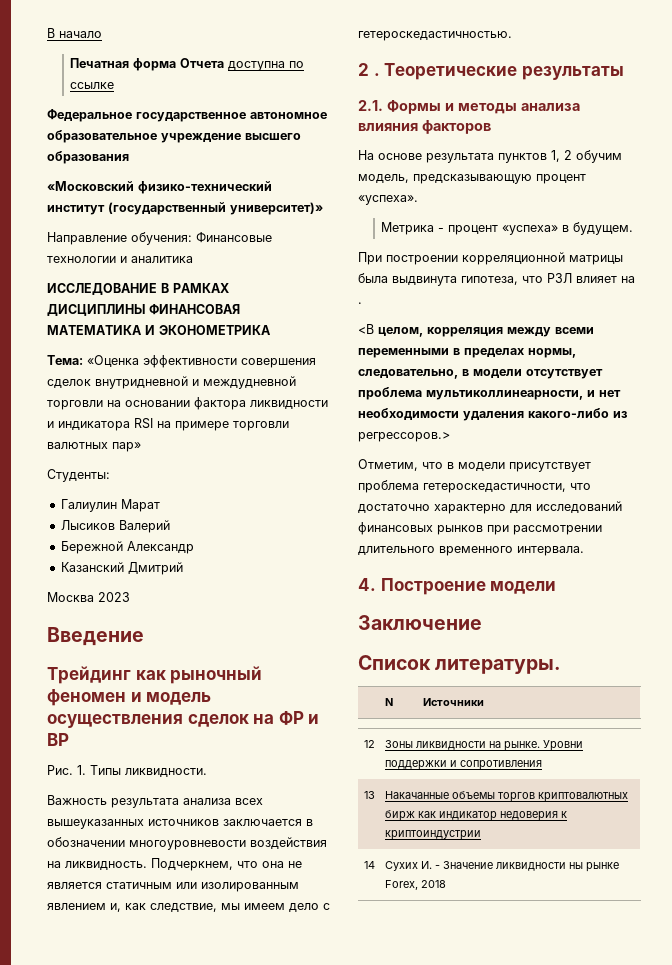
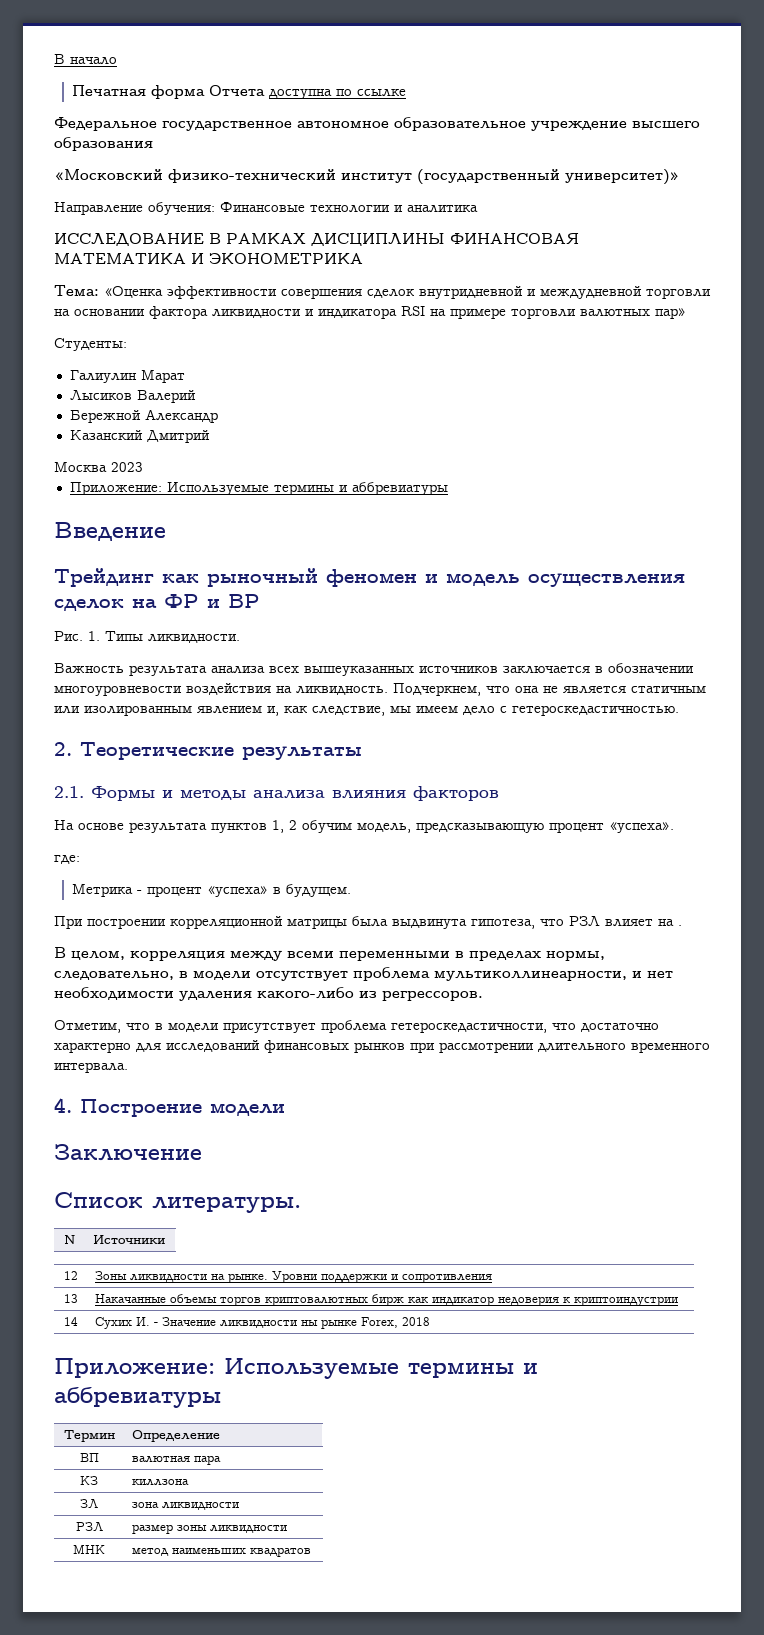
(130, 597) none -> [69,482,448,495] // Приложение: Используемые термины и аббревиатуры
[358,63,380,76] 2 . -> [54,742,72,756] 2.
(418, 200) none -> [54,855,80,864] // где:
[358,324,374,334] <В -> [54,947,66,958] В
[358,432,450,442] регрессоров.> -> [382,991,483,1001] регрессоров.
(447, 884) none -> [54,1358,538,1379] [54,1387,221,1408] [63,1430,115,1442] [131,1430,220,1442] [79,1453,99,1462] [131,1455,221,1465] [80,1476,98,1485] [131,1479,189,1486] [80,1499,98,1508] [131,1502,239,1510] [75,1522,103,1531] [131,1524,287,1534] [73,1544,105,1554] [131,1547,311,1557] // Приложение: Используемые термины и аббревиатуры // Термин | Определение // ВП | валютная пара // КЗ | киллзона // ЗЛ | зона ликвидности // РЗЛ | размер зоны ликвидности // МНК | метод наименьших квадратов

